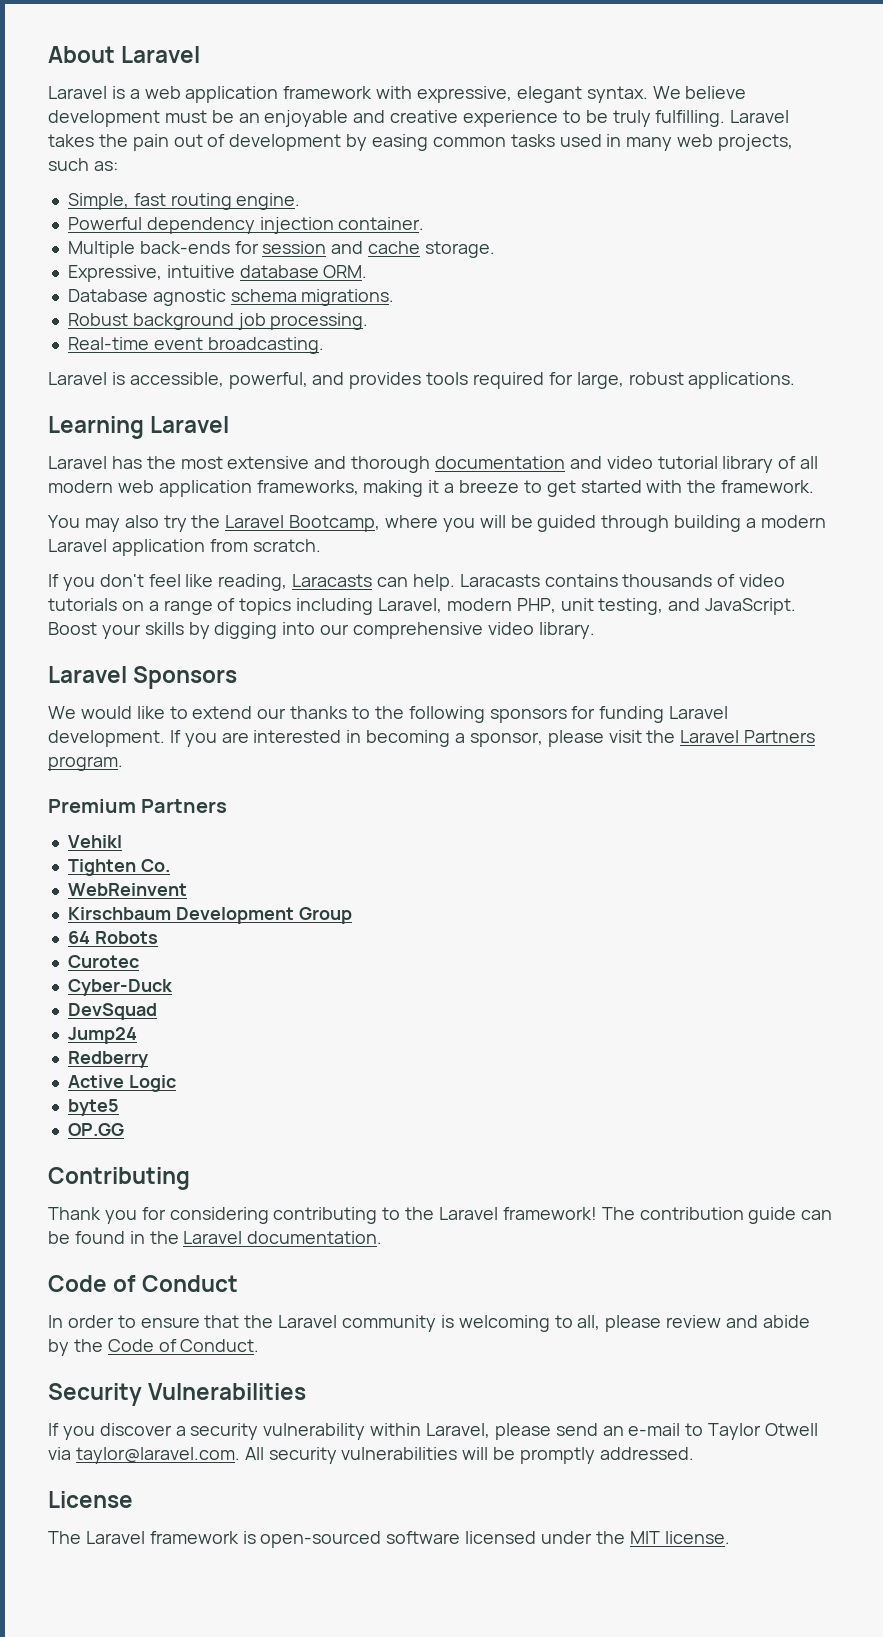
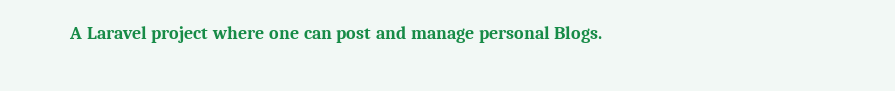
[48,46,201,63] [48,86,747,103] [48,110,790,127] [48,134,794,151] [48,158,118,171] [67,193,301,210] [67,217,425,234] [67,241,495,258] [67,265,368,282] [67,289,395,306] [67,313,369,330] [67,337,324,354] [48,372,796,389] [48,416,230,439] [48,456,819,473] [48,480,815,497] [48,515,826,532] [48,539,321,556] [48,574,786,591] [48,598,797,615] [48,622,595,639] [48,666,238,689] [48,706,729,723] [48,730,816,747] [48,756,123,771] [48,799,228,813] [67,835,122,848] [67,859,170,876] [67,883,187,896] [67,907,352,924] [67,931,158,944] [67,955,139,968] [67,979,173,996] [67,1003,157,1020] [67,1027,137,1044] [67,1051,148,1068] [67,1075,176,1092] [67,1099,119,1116] [67,1123,124,1136] [48,1167,190,1190] [48,1207,833,1224] [48,1231,383,1244] [48,1275,239,1292] [48,1315,810,1332] [48,1339,260,1356] [48,1383,307,1406] [48,1423,819,1440] [48,1447,694,1464] [48,1491,133,1508] [48,1531,730,1548] About Laravel // Laravel is a web application framework with expressive, elegant syntax. We believe development must be an enjoyable and creative experience to be truly fulfilling. Laravel takes the pain out of development by easing common tasks used in many web projects, such as: // Simple, fast routing engine. // Powerful dependency injection container. // Multiple back-ends for session and cache storage. // Expressive, intuitive database ORM. // Database agnostic schema migrations. // Robust background job processing. // Real-time event broadcasting. // Laravel is accessible, powerful, and provides tools required for large, robust applications. // Learning Laravel // Laravel has the most extensive and thorough documentation and video tutorial library of all modern web application frameworks, making it a breeze to get started with the framework. // You may also try the Laravel Bootcamp, where you will be guided through building a modern Laravel application from scratch. // If you don't feel like reading, Laracasts can help. Laracasts contains thousands of video tutorials on a range of topics including Laravel, modern PHP, unit testing, and JavaScript. Boost your skills by digging into our comprehensive video library. // Laravel Sponsors // We would like to extend our thanks to the following sponsors for funding Laravel development. If you are interested in becoming a sponsor, please visit the Laravel Partners program. // Premium Partners // Vehikl // Tighten Co. // WebReinvent // Kirschbaum Development Group // 64 Robots // Curotec // Cyber-Duck // DevSquad // Jump24 // Redberry // Active Logic // byte5 // OP.GG // Contributing // Thank you for considering contributing to the Laravel framework! The contribution guide can be found in the Laravel documentation. // Code of Conduct // In order to ensure that the Laravel community is welcoming to all, please review and abide by the Code of Conduct. // Security Vulnerabilities // If you discover a security vulnerability within Laravel, please send an e-mail to Taylor Otwell via taylor@laravel.com. All security vulnerabilities will be promptly addressed. // License // The Laravel framework is open-sourced software licensed under the MIT license. -> [69,26,603,43] A Laravel project where one can post and manage personal Blogs.

